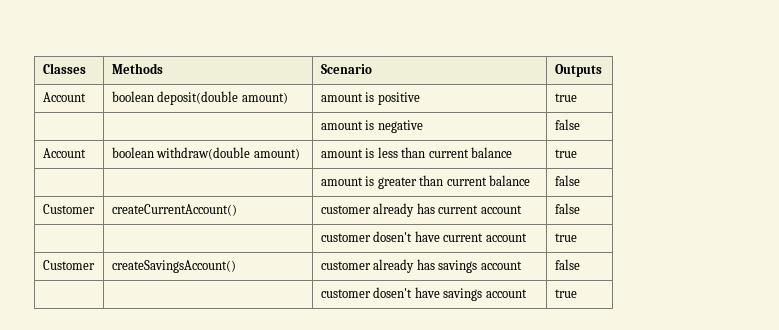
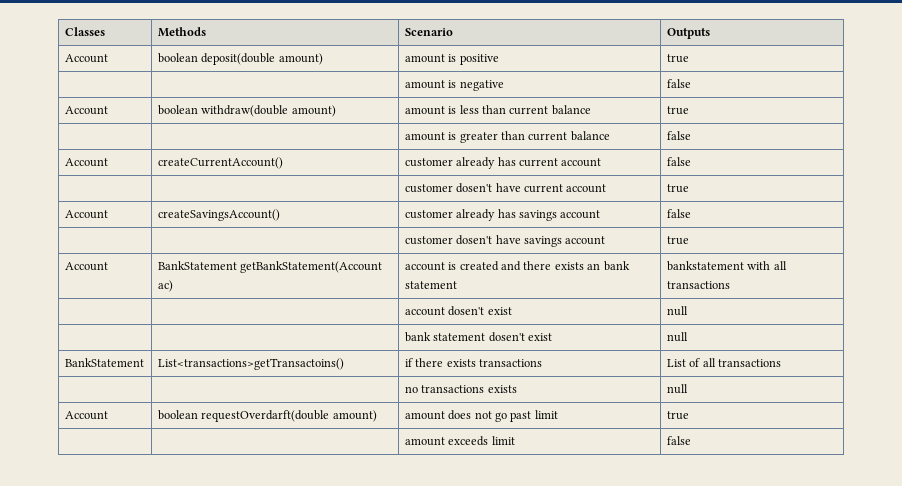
[42,204,95,214] Customer -> [64,158,108,167] Account
[42,260,95,270] Customer -> [64,210,108,219] Account
(577, 293) none -> [64,262,108,271] [157,261,383,273] [157,280,173,292] [404,261,630,271] [404,281,457,289] [666,261,787,271] [666,281,730,289] [404,306,512,316] [666,306,688,316] [404,332,553,342] [666,332,688,342] [64,358,144,367] [157,358,344,370] [404,358,543,367] [666,358,782,367] [404,385,517,393] [666,384,688,394] [64,411,108,420] [157,410,377,422] [404,410,558,422] [666,411,689,420] [404,436,515,446] [666,436,691,445] // Account | BankStatement getBankStatement(Account ac) | account is created and there exists an bank statement | bankstatement with all transactions // | | account dosen't exist | null // | | bank statement dosen't exist | null // BankStatement | List<transactions>getTransactoins() | if there exists transactions | List of all transactions // | | no transactions exists | null // Account | boolean requestOverdarft(double amount) | amount does not go past limit | true // | | amount exceeds limit | false

